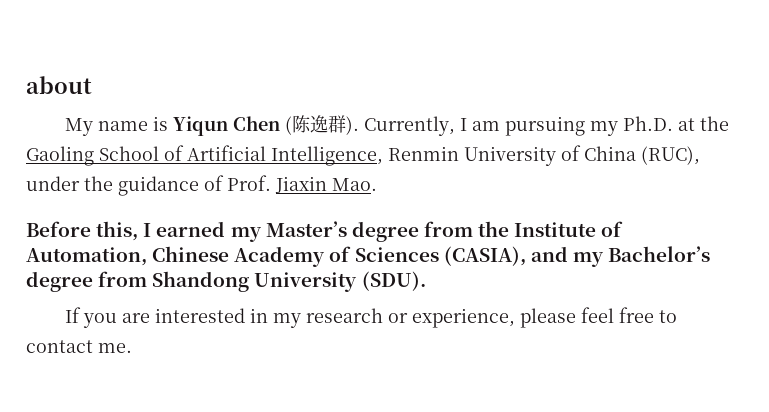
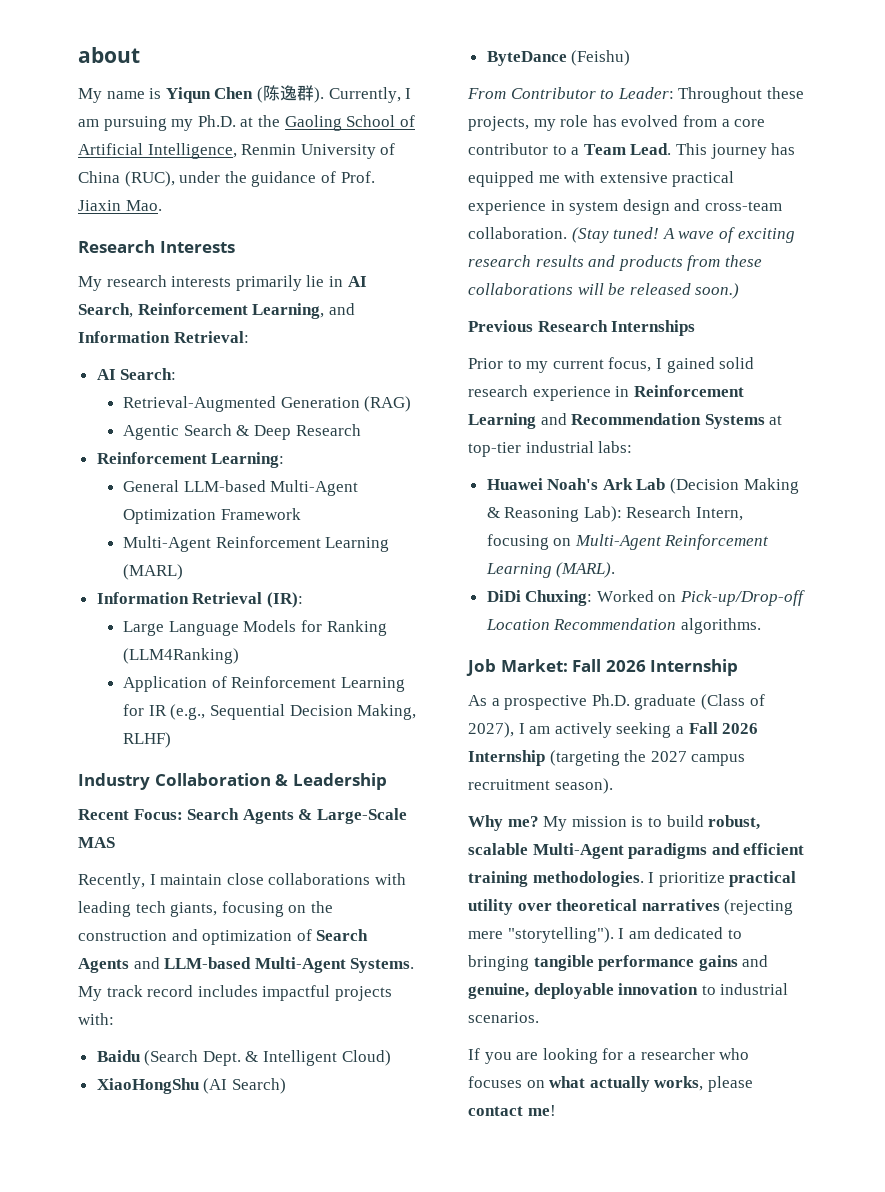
[26,221,624,242] [26,246,711,267] [26,271,426,292] [65,307,678,328] [26,340,132,353] Before this, I earned my Master’s degree from the Institute of Automation, Chinese Academy of Sciences (CASIA), and my Bachelor’s degree from Shandong University (SDU). // If you are interested in my research or experience, please feel free to contact me. -> [78,240,235,253] [78,275,367,291] [78,303,355,319] [78,331,249,343] [96,368,177,380] [123,396,412,412] [123,424,361,440] [96,452,285,468] [123,480,359,496] [123,508,301,524] [123,536,390,552] [123,564,184,580] [96,592,303,608] [123,620,387,636] [123,648,240,664] [123,676,405,692] [123,704,417,720] [123,732,172,748] [78,773,387,790] [78,808,407,824] [78,837,115,848] [78,873,406,889] [78,901,333,917] [78,929,369,945] [78,957,415,973] [78,985,392,1001] [78,1013,114,1025] [96,1050,391,1066] [96,1078,286,1094] [486,50,631,66] [467,87,804,103] [468,115,766,131] [468,143,796,159] [468,171,735,187] [468,199,782,215] [468,227,795,243] [468,255,762,271] [468,283,740,299] [468,320,696,336] [468,357,755,373] [468,385,744,401] [468,413,783,429] [468,441,633,457] [486,478,799,494] [486,506,744,522] [486,534,770,550] [485,562,616,578] [486,590,806,606] [485,618,761,634] [466,659,739,676] [468,694,765,710] [468,722,759,738] [468,750,746,766] [468,778,613,794] [468,815,761,831] [468,843,805,859] [468,871,797,887] [468,899,794,915] [468,927,742,943] [468,955,769,971] [468,983,789,999] [468,1012,539,1023] [468,1048,750,1064] [468,1076,753,1092] [468,1105,556,1116] Research Interests // My research interests primarily lie in AI Search, Reinforcement Learning, and Information Retrieval: // AI Search: // Retrieval-Augmented Generation (RAG) // Agentic Search & Deep Research // Reinforcement Learning: // General LLM-based Multi-Agent Optimization Framework // Multi-Agent Reinforcement Learning (MARL) // Information Retrieval (IR): // Large Language Models for Ranking (LLM4Ranking) // Application of Reinforcement Learning for IR (e.g., Sequential Decision Making, RLHF) // Industry Collaboration & Leadership // Recent Focus: Search Agents & Large-Scale MAS // Recently, I maintain close collaborations with leading tech giants, focusing on the construction and optimization of Search Agents and LLM-based Multi-Agent Systems. My track record includes impactful projects with: // Baidu (Search Dept. & Intelligent Cloud) // XiaoHongShu (AI Search) // ByteDance (Feishu) // From Contributor to Leader: Throughout these projects, my role has evolved from a core contributor to a Team Lead. This journey has equipped me with extensive practical experience in system design and cross-team collaboration. (Stay tuned! A wave of exciting research results and products from these collaborations will be released soon.) // Previous Research Internships // Prior to my current focus, I gained solid research experience in Reinforcement Learning and Recommendation Systems at top-tier industrial labs: // Huawei Noah's Ark Lab (Decision Making & Reasoning Lab): Research Intern, focusing on Multi-Agent Reinforcement Learning (MARL). // DiDi Chuxing: Worked on Pick-up/Drop-off Location Recommendation algorithms. // Job Market: Fall 2026 Internship // As a prospective Ph.D. graduate (Class of 2027), I am actively seeking a Fall 2026 Internship (targeting the 2027 campus recruitment season). // Why me? My mission is to build robust, scalable Multi-Agent paradigms and efficient training methodologies. I prioritize practical utility over theoretical narratives (rejecting mere "storytelling"). I am dedicated to bringing tangible performance gains and genuine, deployable innovation to industrial scenarios. // If you are looking for a researcher who focuses on what actually works, please contact me!

